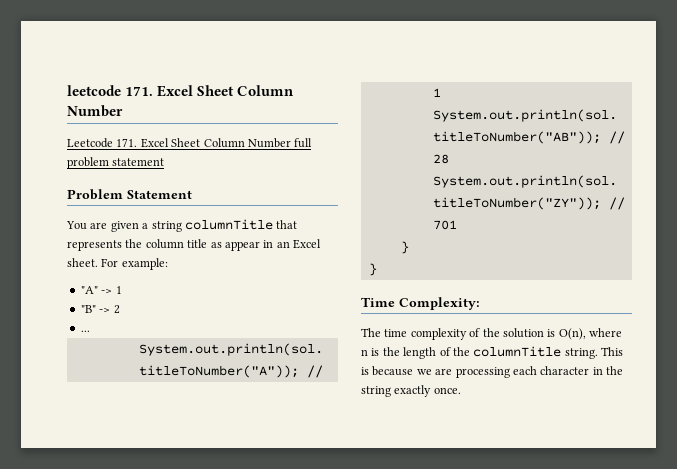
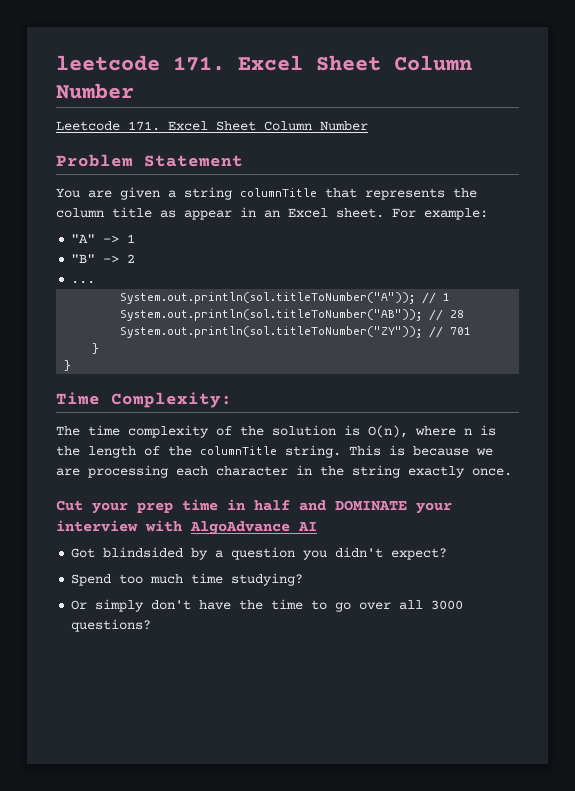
[294,138,313,148] [67,157,165,169] full problem statement -> (368, 126) none
(461, 390) none -> [56,499,452,514] [56,520,317,535] [71,547,448,560] [71,573,304,586] [71,599,464,612] [71,619,152,632] // Cut your prep time in half and DOMINATE your interview with AlgoAdvance AI // Got blindsided by a question you didn't expect? // Spend too much time studying? // Or simply don't have the time to go over all 3000 questions?

